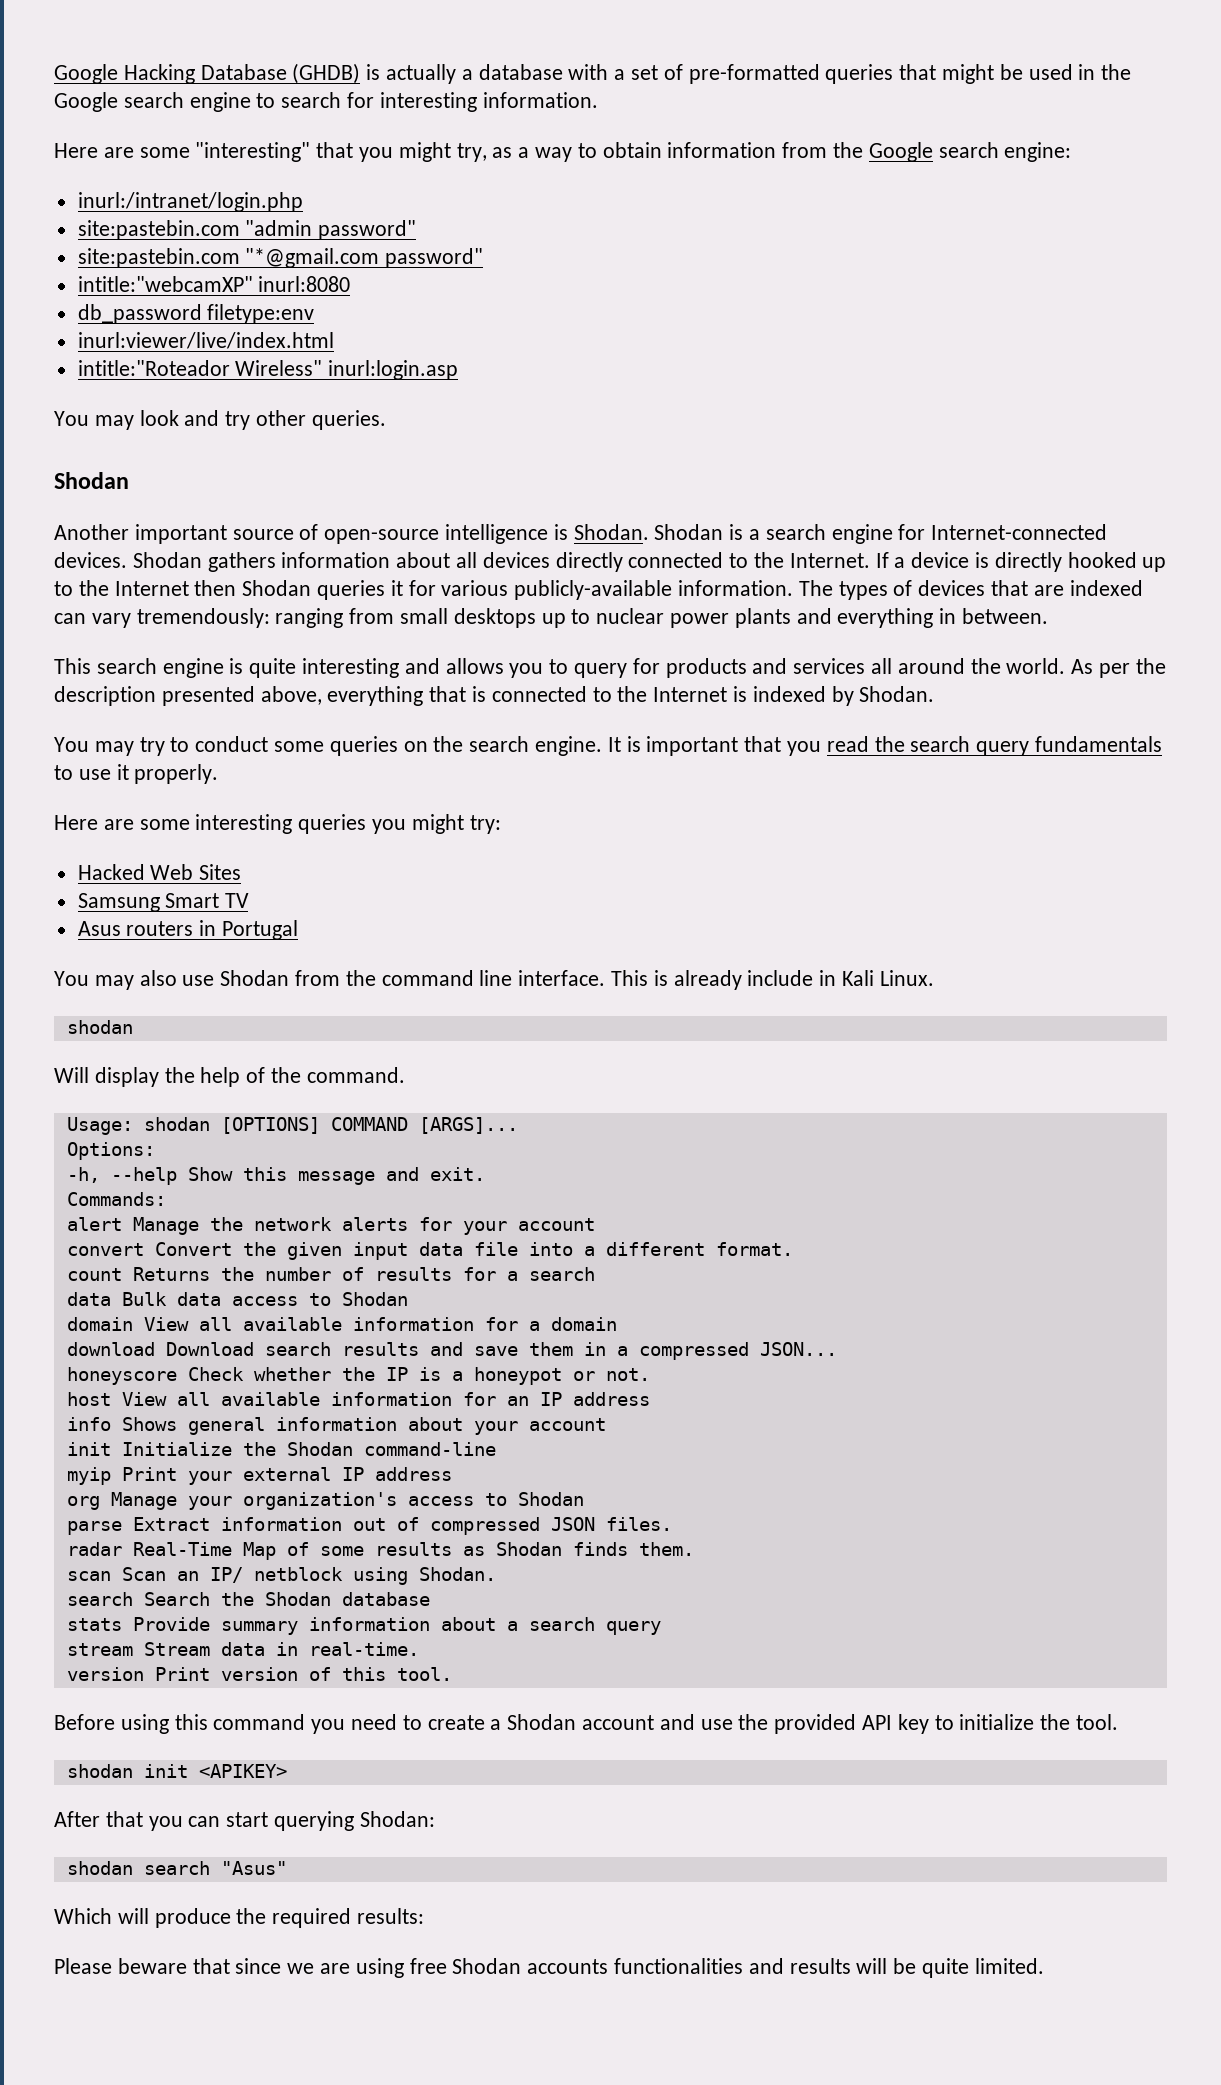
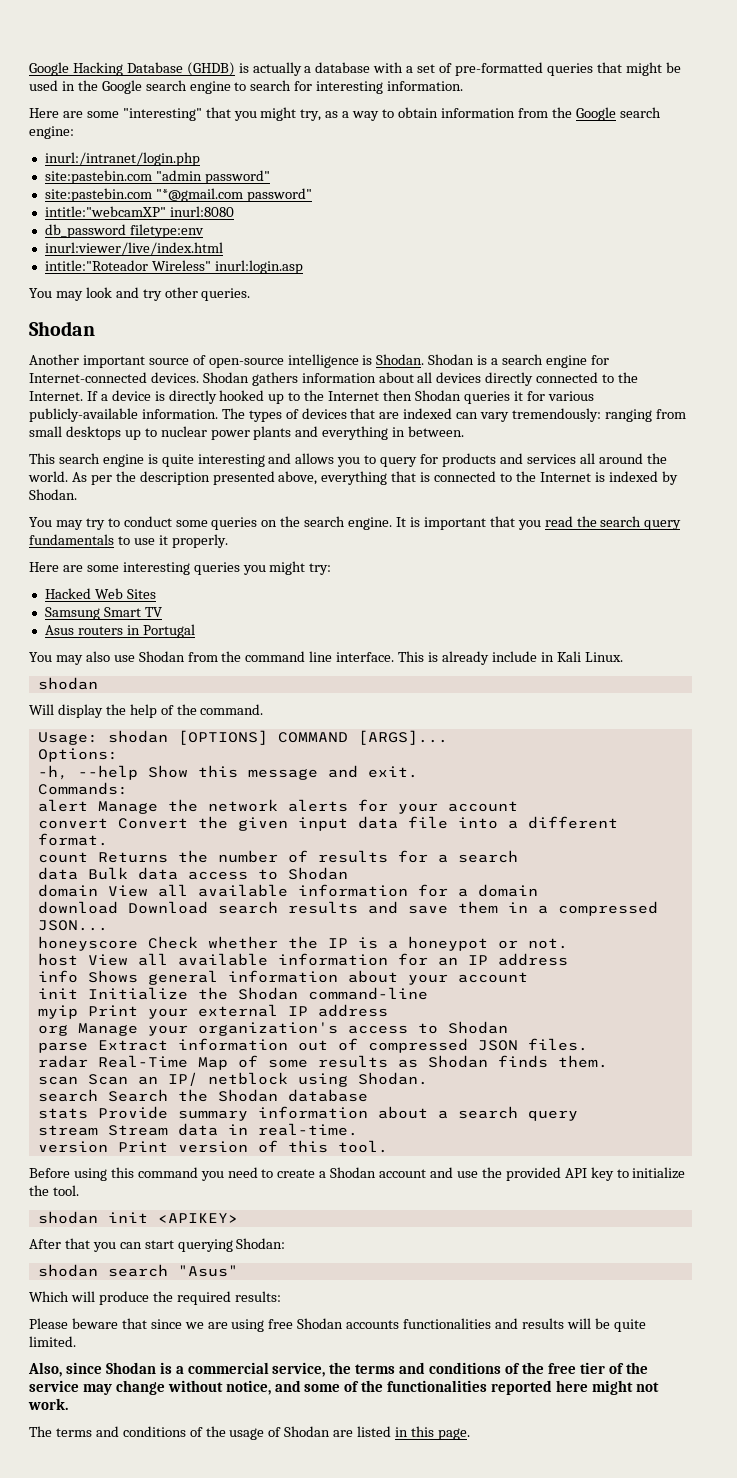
(1044, 1966) none -> [28,1362,648,1377] [29,1380,659,1395] [28,1398,68,1410] [29,1426,470,1440] // Also, since Shodan is a commercial service, the terms and conditions of the free tier of the service may change without notice, and some of the functionalities reported here might not work. // The terms and conditions of the usage of Shodan are listed in this page.

